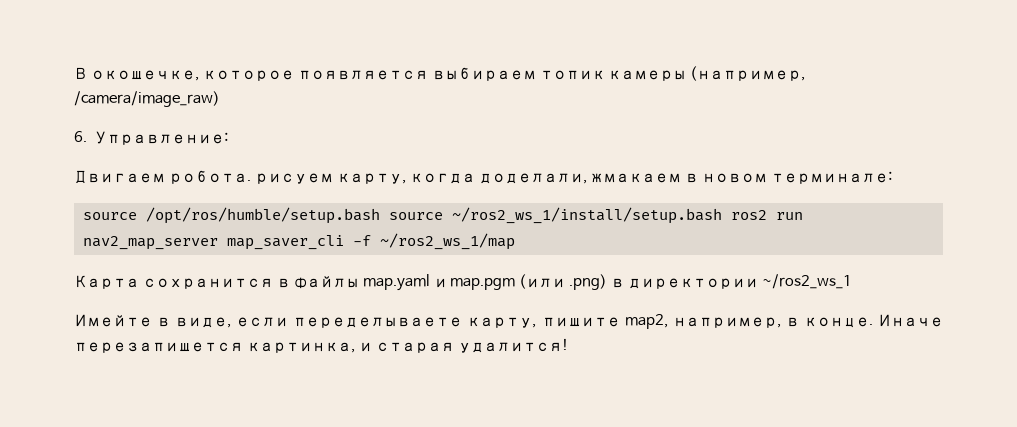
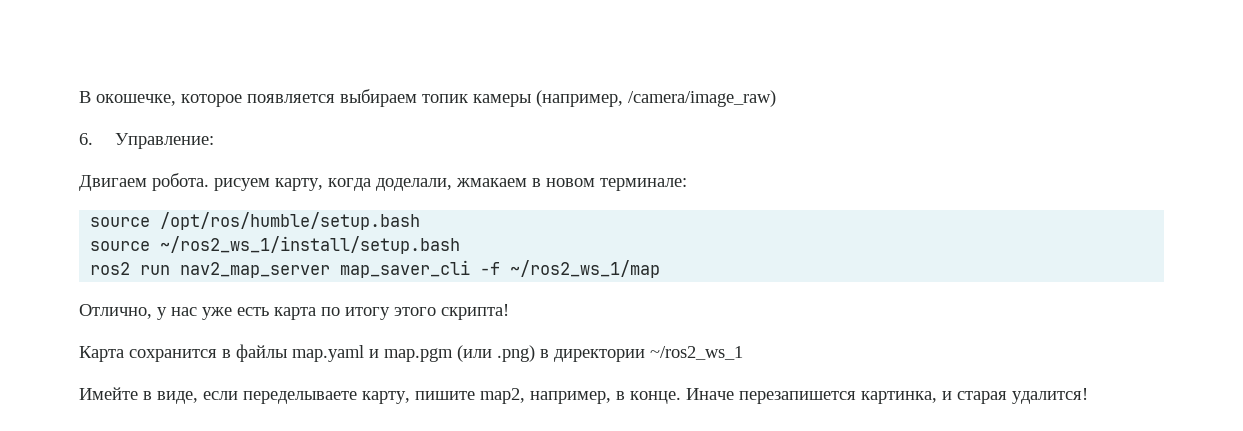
(380, 215) none -> (421, 221) //
(722, 215) none -> (461, 245) //
(515, 241) none -> [79,304,509,320] // Отлично, у нас уже есть карта по итогу этого скрипта!

